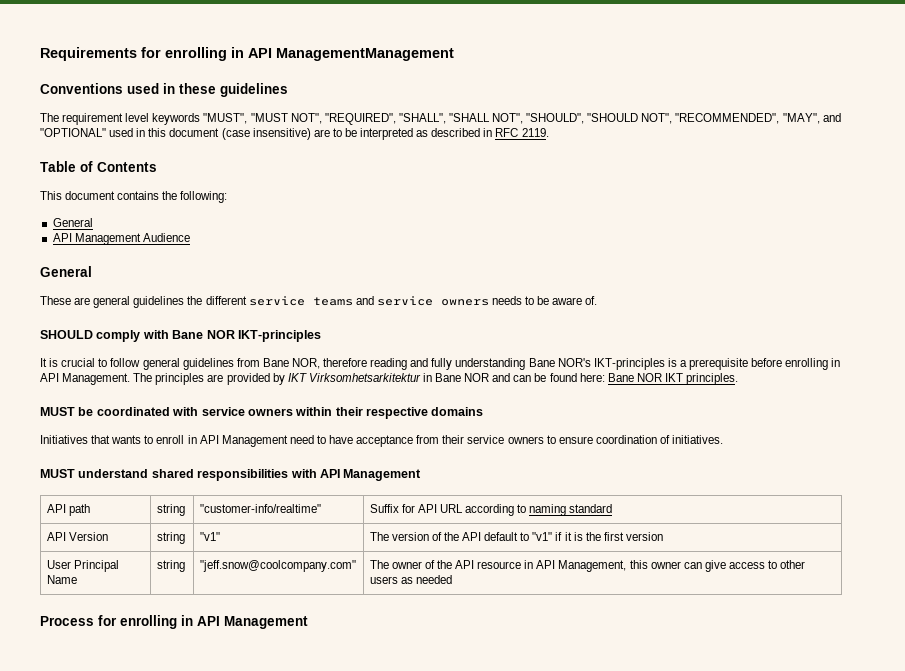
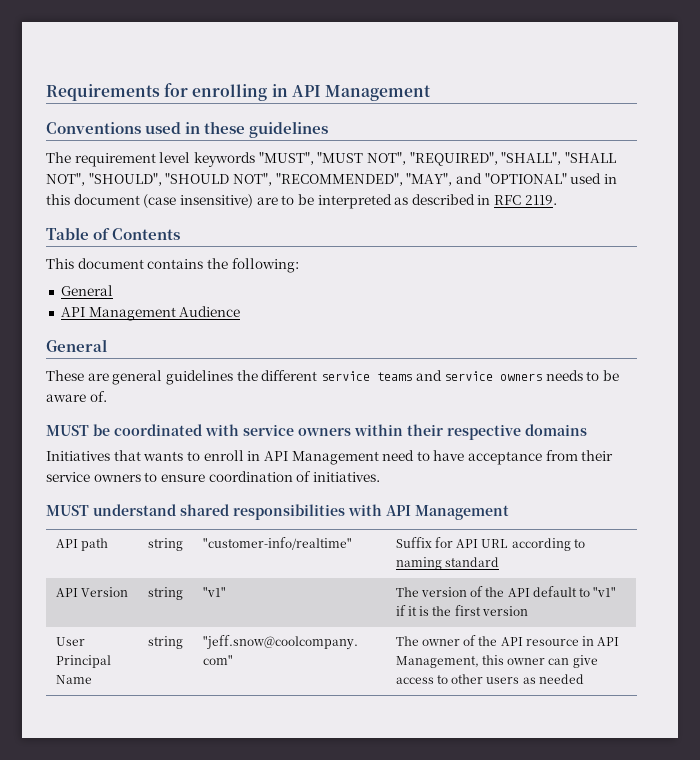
[276,48,454,61] ManagementManagement -> [324,85,431,101] Management
[40,330,321,342] [40,358,841,370] [40,373,739,385] // SHOULD comply with Bane NOR IKT-principles // It is crucial to follow general guidelines from Bane NOR, therefore reading and fully understanding Bane NOR's IKT-principles is a prerequisite before enrolling in API Management. The principles are provided by IKT Virksomhetsarkitektur in Bane NOR and can be found here: Bane NOR IKT principles. -> (107, 396) none
[40,615,308,629] // Process for enrolling in API Management -> (584, 679) none

